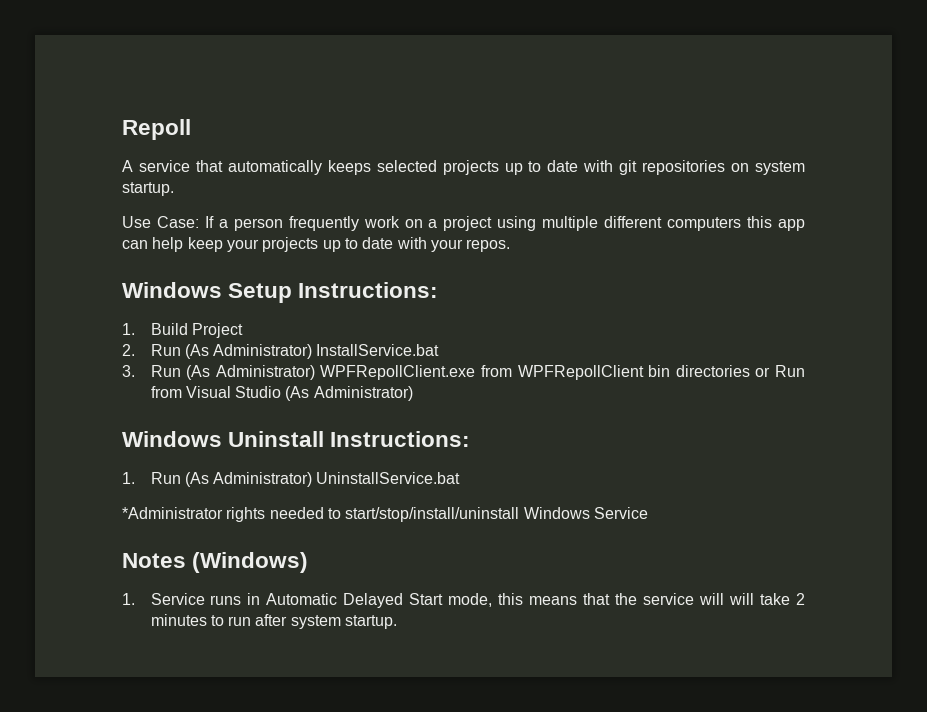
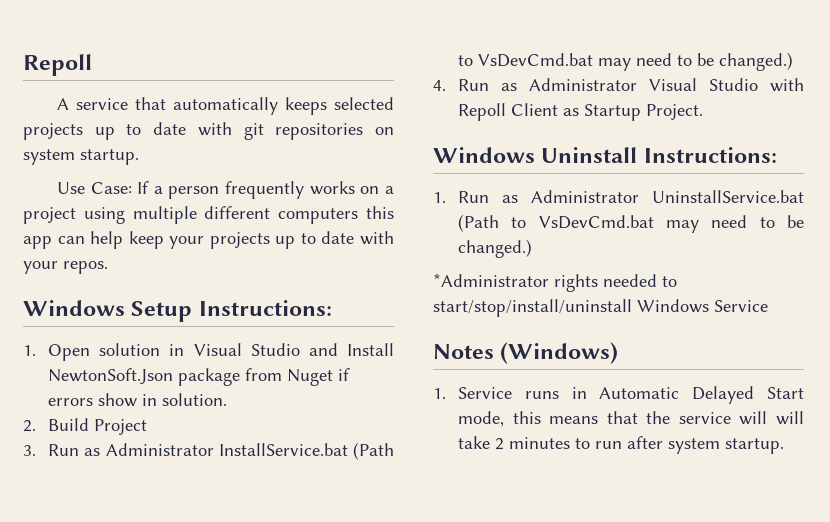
[363,216,400,228] work -> [309,181,355,195] works
[150,323,243,338] [122,344,440,359] [122,365,805,380] [150,386,413,401] Build Project // 2. Run (As Administrator) InstallService.bat // 3. Run (As Administrator) WPFRepollClient.exe from WPFRepollClient bin directories or Run from Visual Studio (As Administrator) -> [48,343,395,361] [48,368,351,386] [48,393,228,407] [23,418,148,435] [23,442,394,460] [458,52,794,71] [433,78,804,92] [458,103,704,121] Open solution in Visual Studio and Install NewtonSoft.Json package from Nuget if errors show in solution. // 2. Build Project // 3. Run as Administrator InstallService.bat (Path to VsDevCmd.bat may need to be changed.) // 4. Run as Administrator Visual Studio with Repoll Client as Startup Project.
[184,472,313,487] (As Administrator) -> [502,190,640,203] as Administrator
(461, 478) none -> [458,214,804,233] [458,239,533,258] (Path to VsDevCmd.bat may need to be changed.)

